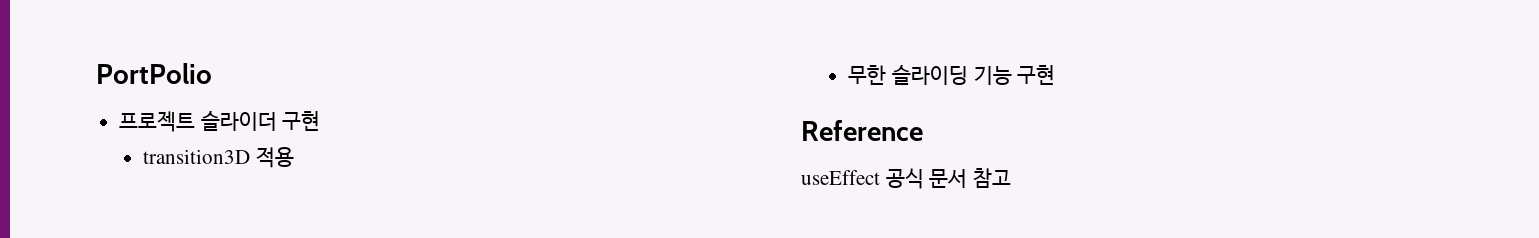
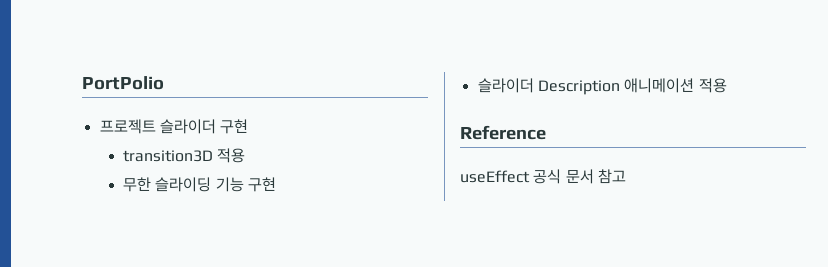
(1056, 75) none -> [477,78,727,95] // 슬라이더 Description 애니메이션 적용

